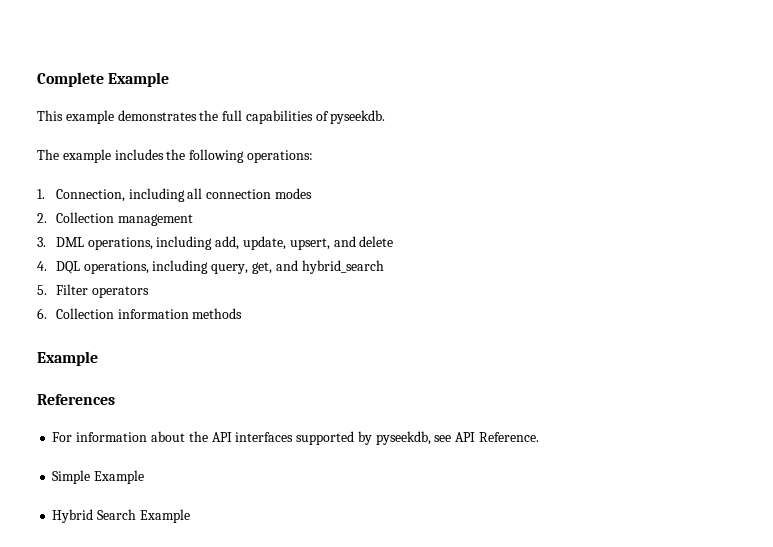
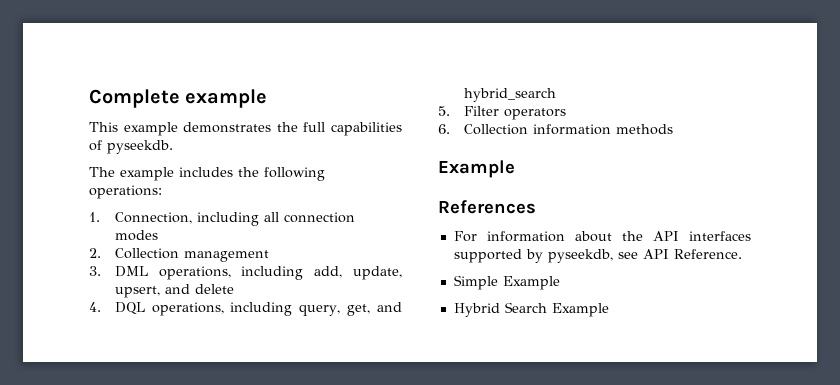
[108,72,170,87] Example -> [185,89,268,108] example

